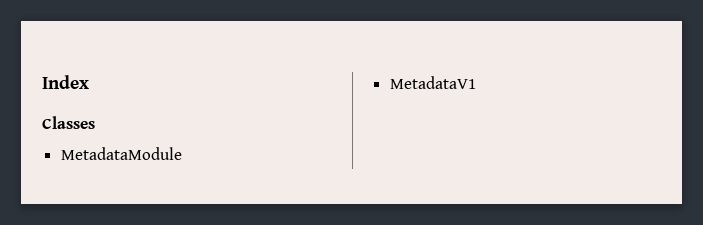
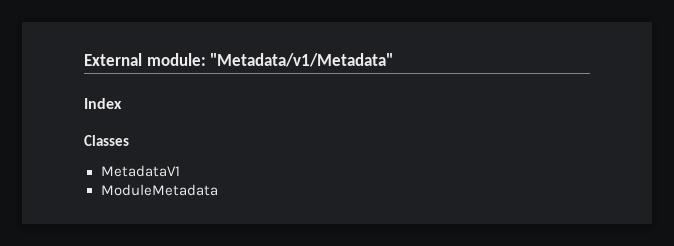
(42, 82) none -> [84,53,394,67] External module: "Metadata/v1/Metadata" //
[60,147,182,160] [389,76,476,89] MetadataModule // MetadataV1 -> [100,165,180,177] [100,184,218,196] MetadataV1 // ModuleMetadata

